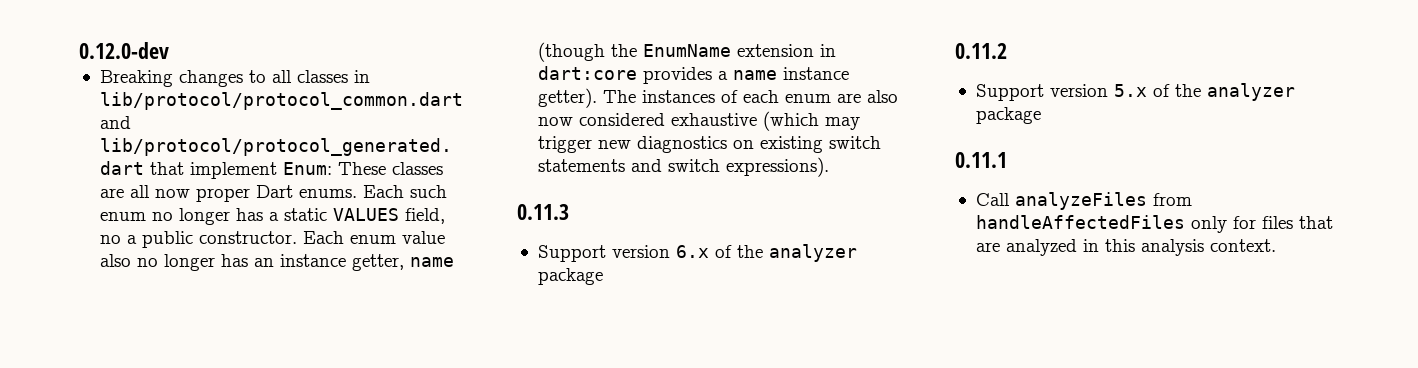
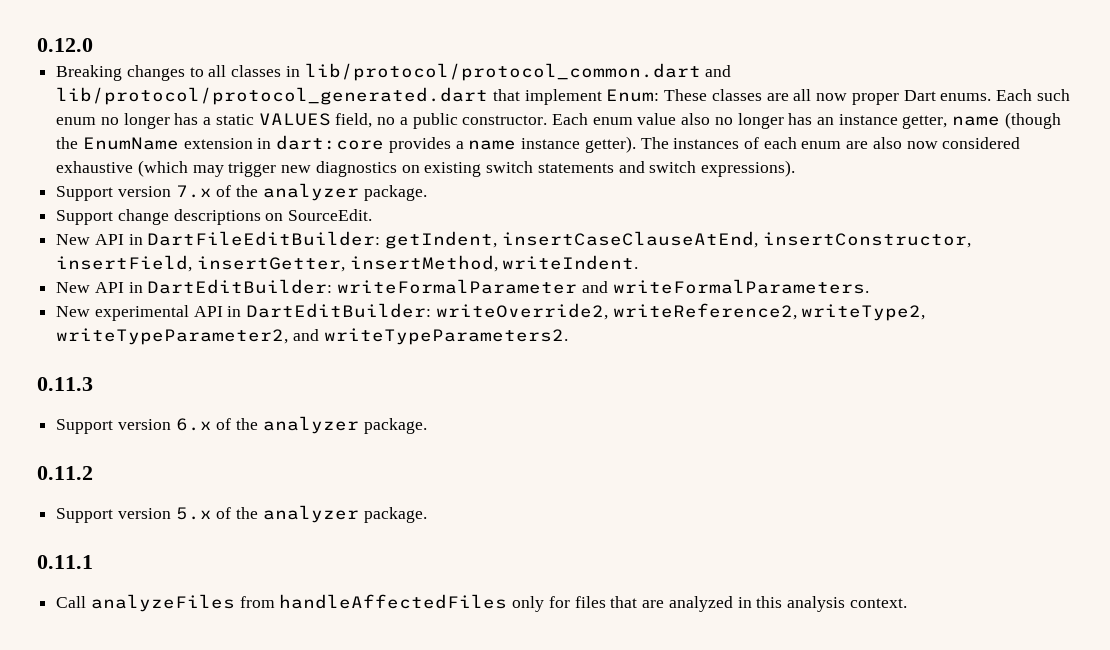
[79,42,169,59] 0.12.0-dev -> [37,38,93,52] 0.12.0
(829, 167) none -> [56,183,427,201] [56,209,373,225] [56,231,971,249] [56,255,639,272] [56,279,869,294] [56,303,926,321] [56,328,568,345] // Support version 7.x of the analyzer package. // Support change descriptions on SourceEdit. // New API in DartFileEditBuilder: getIndent, insertCaseClauseAtEnd, insertConstructor, insertField, insertGetter, insertMethod, writeIndent. // New API in DartEditBuilder: writeFormalParameter and writeFormalParameters. // New experimental API in DartEditBuilder: writeOverride2, writeReference2, writeType2, writeTypeParameter2, and writeTypeParameters2.
[537,268,603,285] package -> [363,418,427,434] package.
[975,107,1041,124] package -> [363,507,427,523] package.

